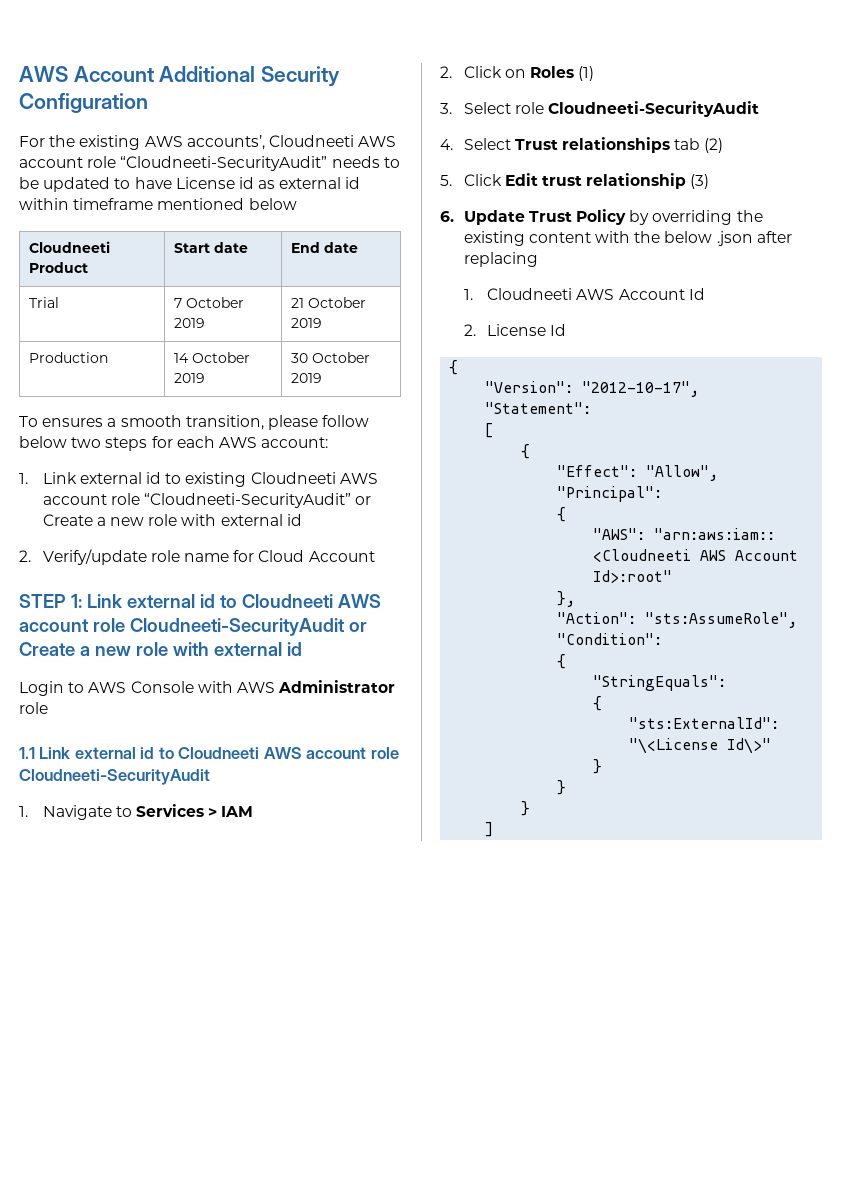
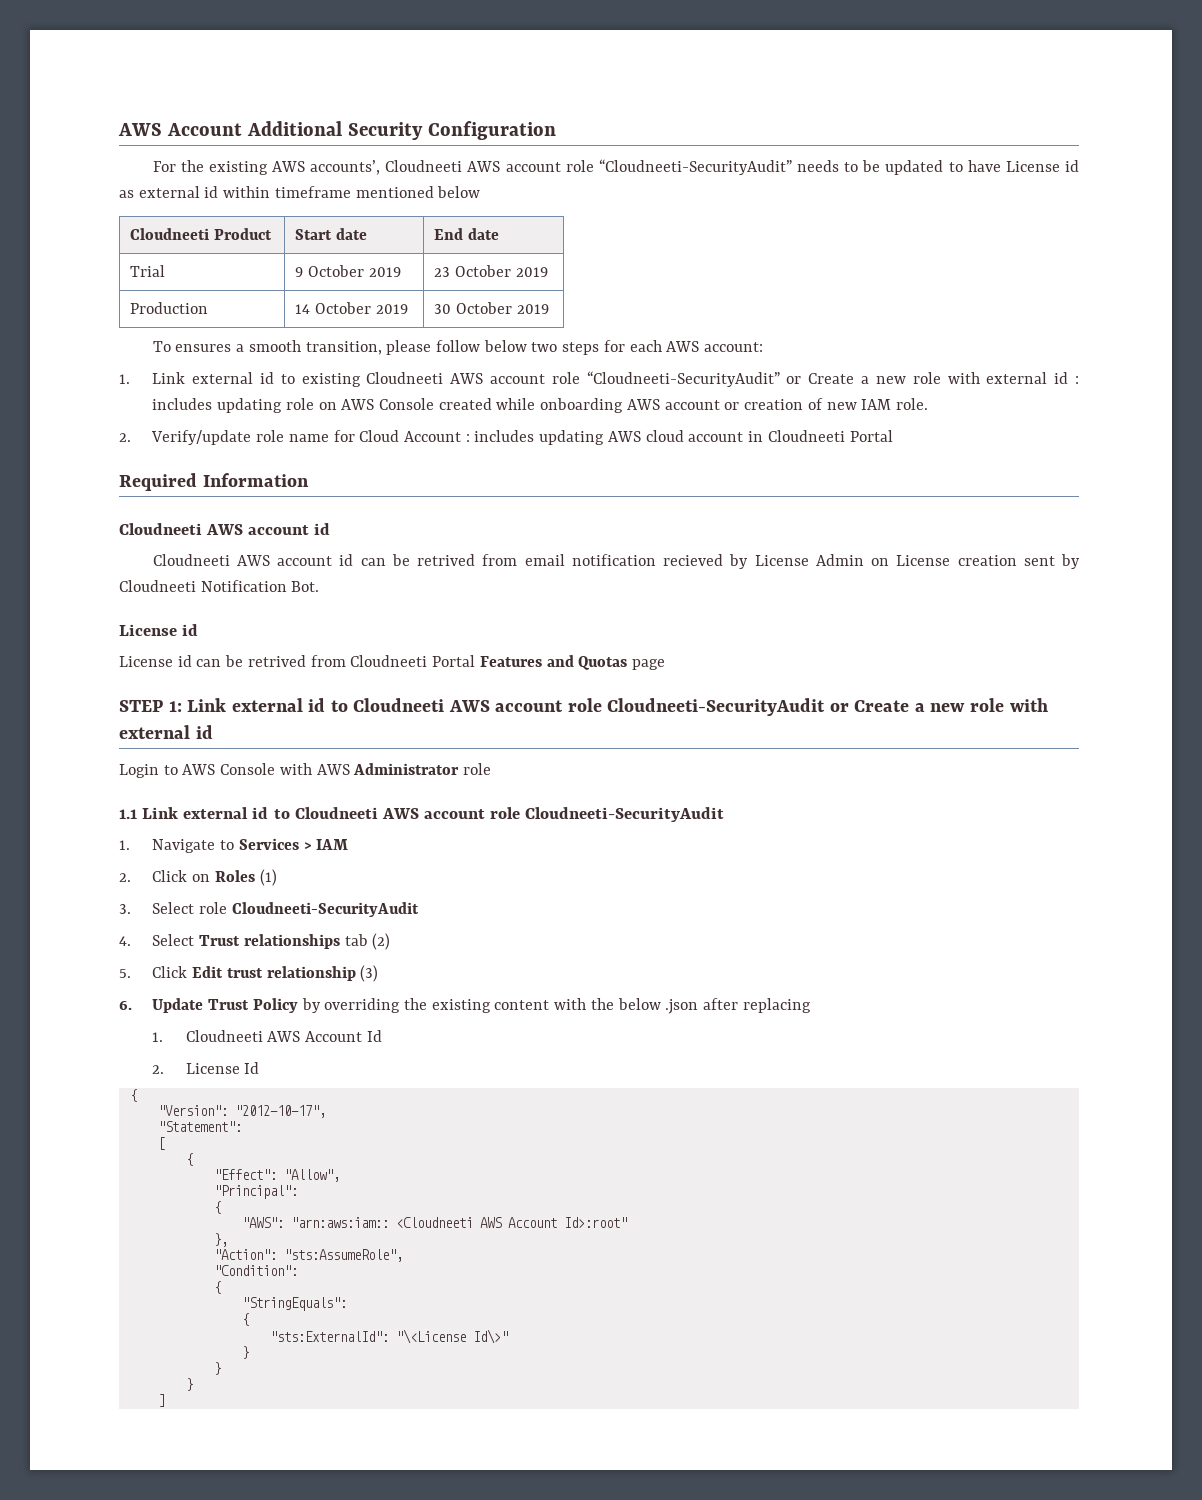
[174,297,245,308] [174,318,206,328] [291,298,305,308] 7 October 2019 | 21 -> [295,265,401,277] [434,267,451,277] 9 October 2019 | 23
(302, 520) none -> [1075,376,1080,384] [152,398,928,413] : includes updating role on AWS Console created while onboarding AWS account or creation of new IAM role.
(375, 556) none -> [465,430,893,445] [119,473,309,491] [119,523,331,535] [152,554,1080,569] [119,580,320,592] [119,624,199,636] [119,655,665,670] : includes updating AWS cloud account in Cloudneeti Portal // Required Information // Cloudneeti AWS account id // Cloudneeti AWS account id can be retrived from email notification recieved by License Admin on License creation sent by Cloudneeti Notification Bot. // License id // License id can be retrived from Cloudneeti Portal Features and Quotas page

